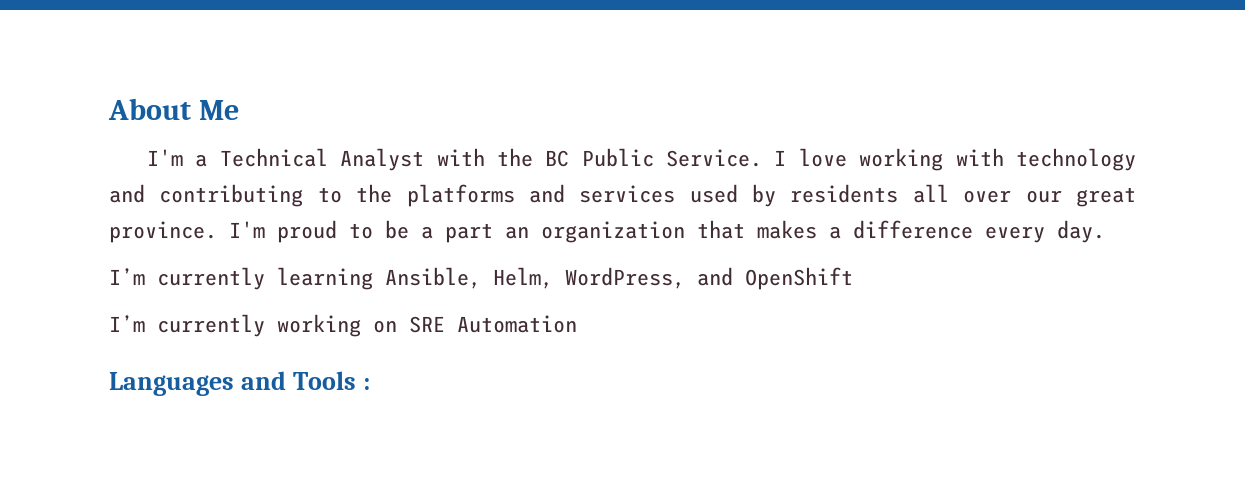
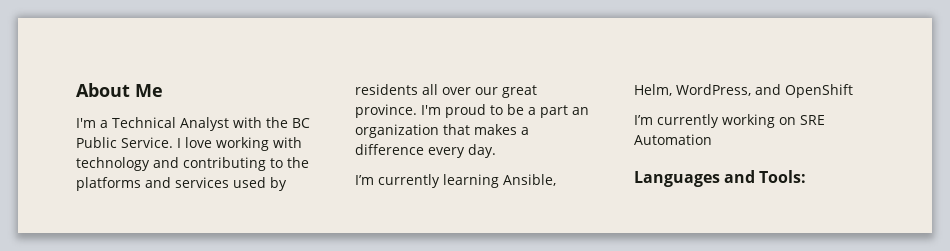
[292,371,370,390] Tools : -> [759,170,807,183] Tools:

